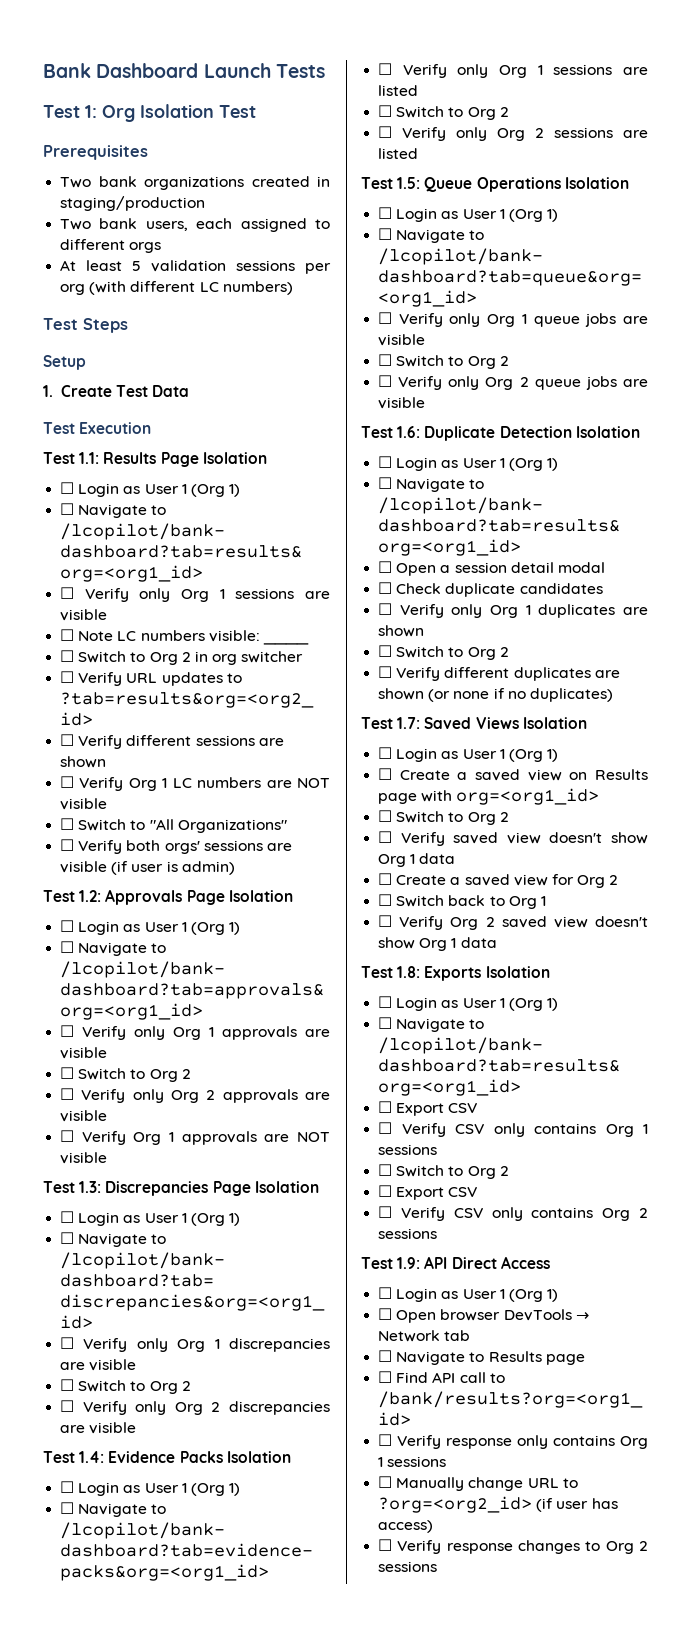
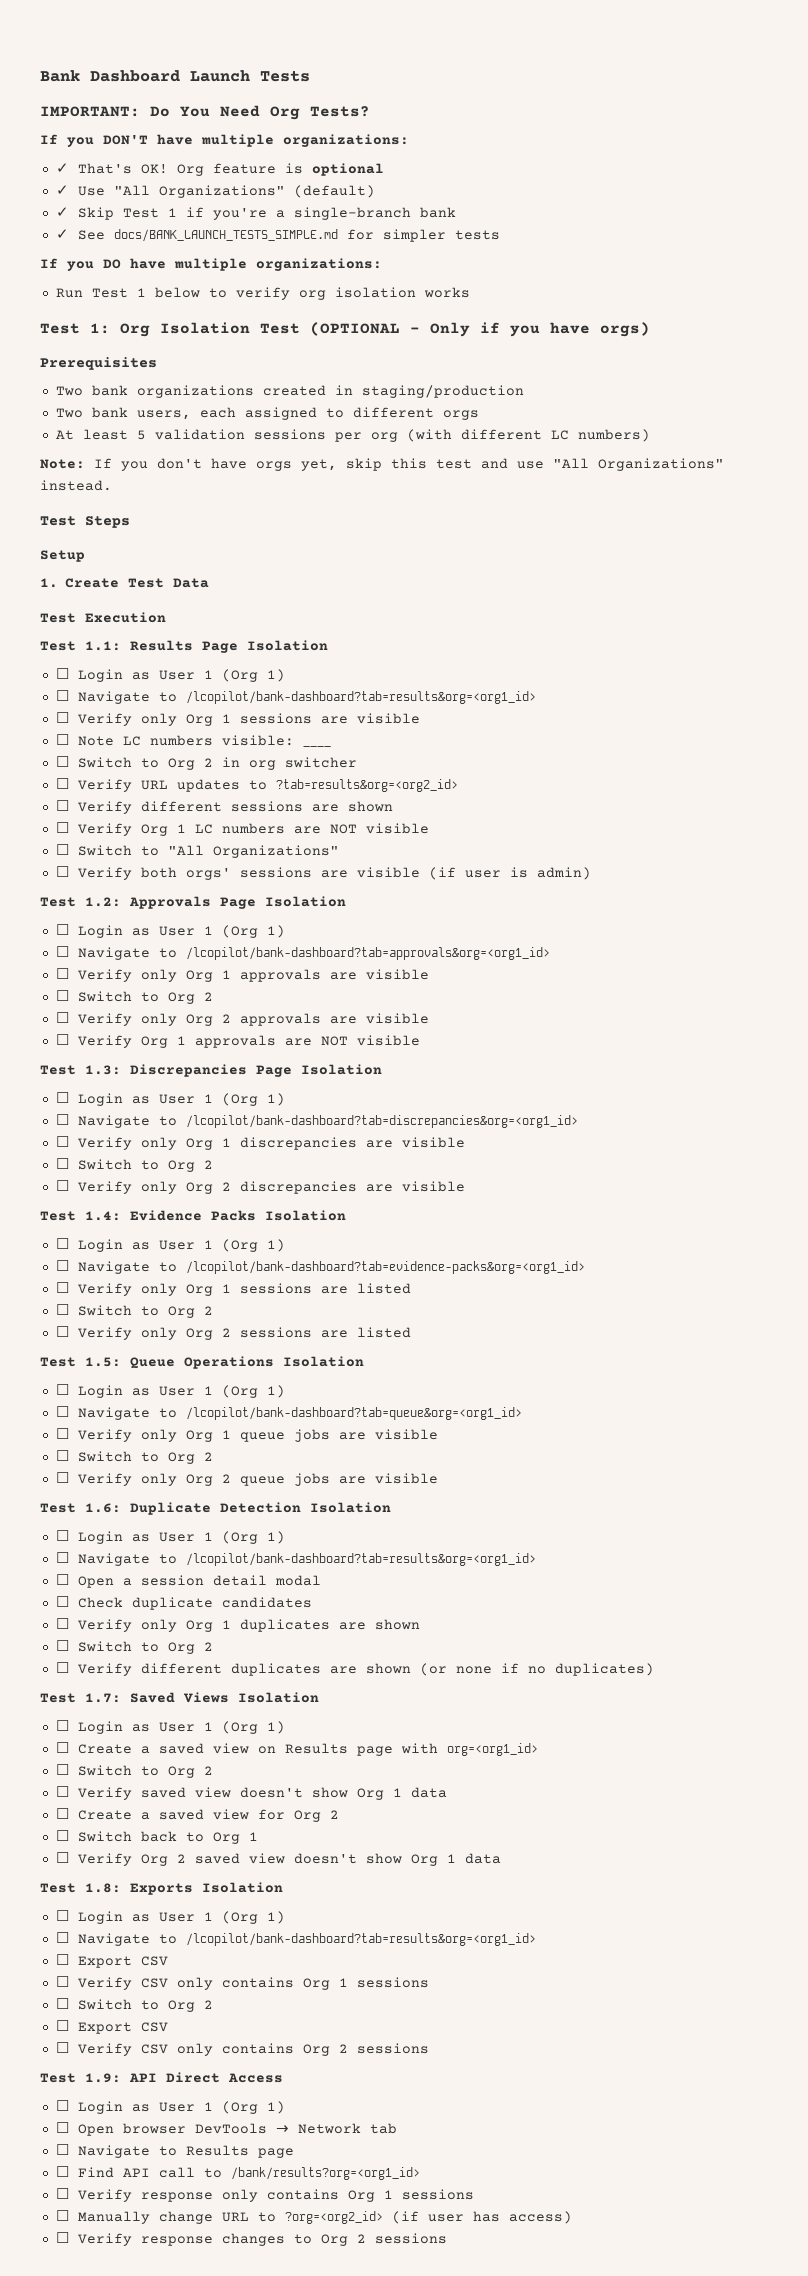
(325, 71) none -> [40,105,370,120] [40,134,409,147] [55,163,384,176] [55,185,375,198] [55,207,456,220] [55,229,500,242] [40,258,382,271] [55,287,470,300] // IMPORTANT: Do You Need Org Tests? // If you DON'T have multiple organizations: // ✓ That's OK! Org feature is optional // ✓ Use "All Organizations" (default) // ✓ Skip Test 1 if you're a single-branch bank // ✓ See docs/BANK_LAUNCH_TESTS_SIMPLE.md for simpler tests // If you DO have multiple organizations: // Run Test 1 below to verify org isolation works
(256, 111) none -> [310,322,650,337] (OPTIONAL - Only if you have orgs)
(293, 288) none -> [40,458,724,471] [40,480,112,491] // Note: If you don't have orgs yet, skip this test and use "All Organizations" instead.

